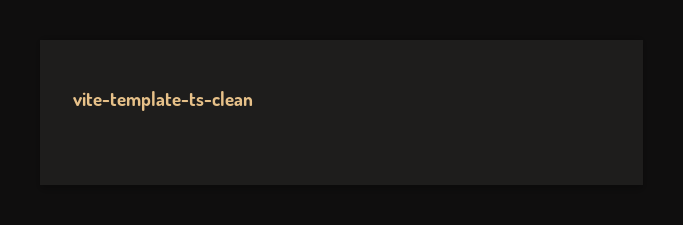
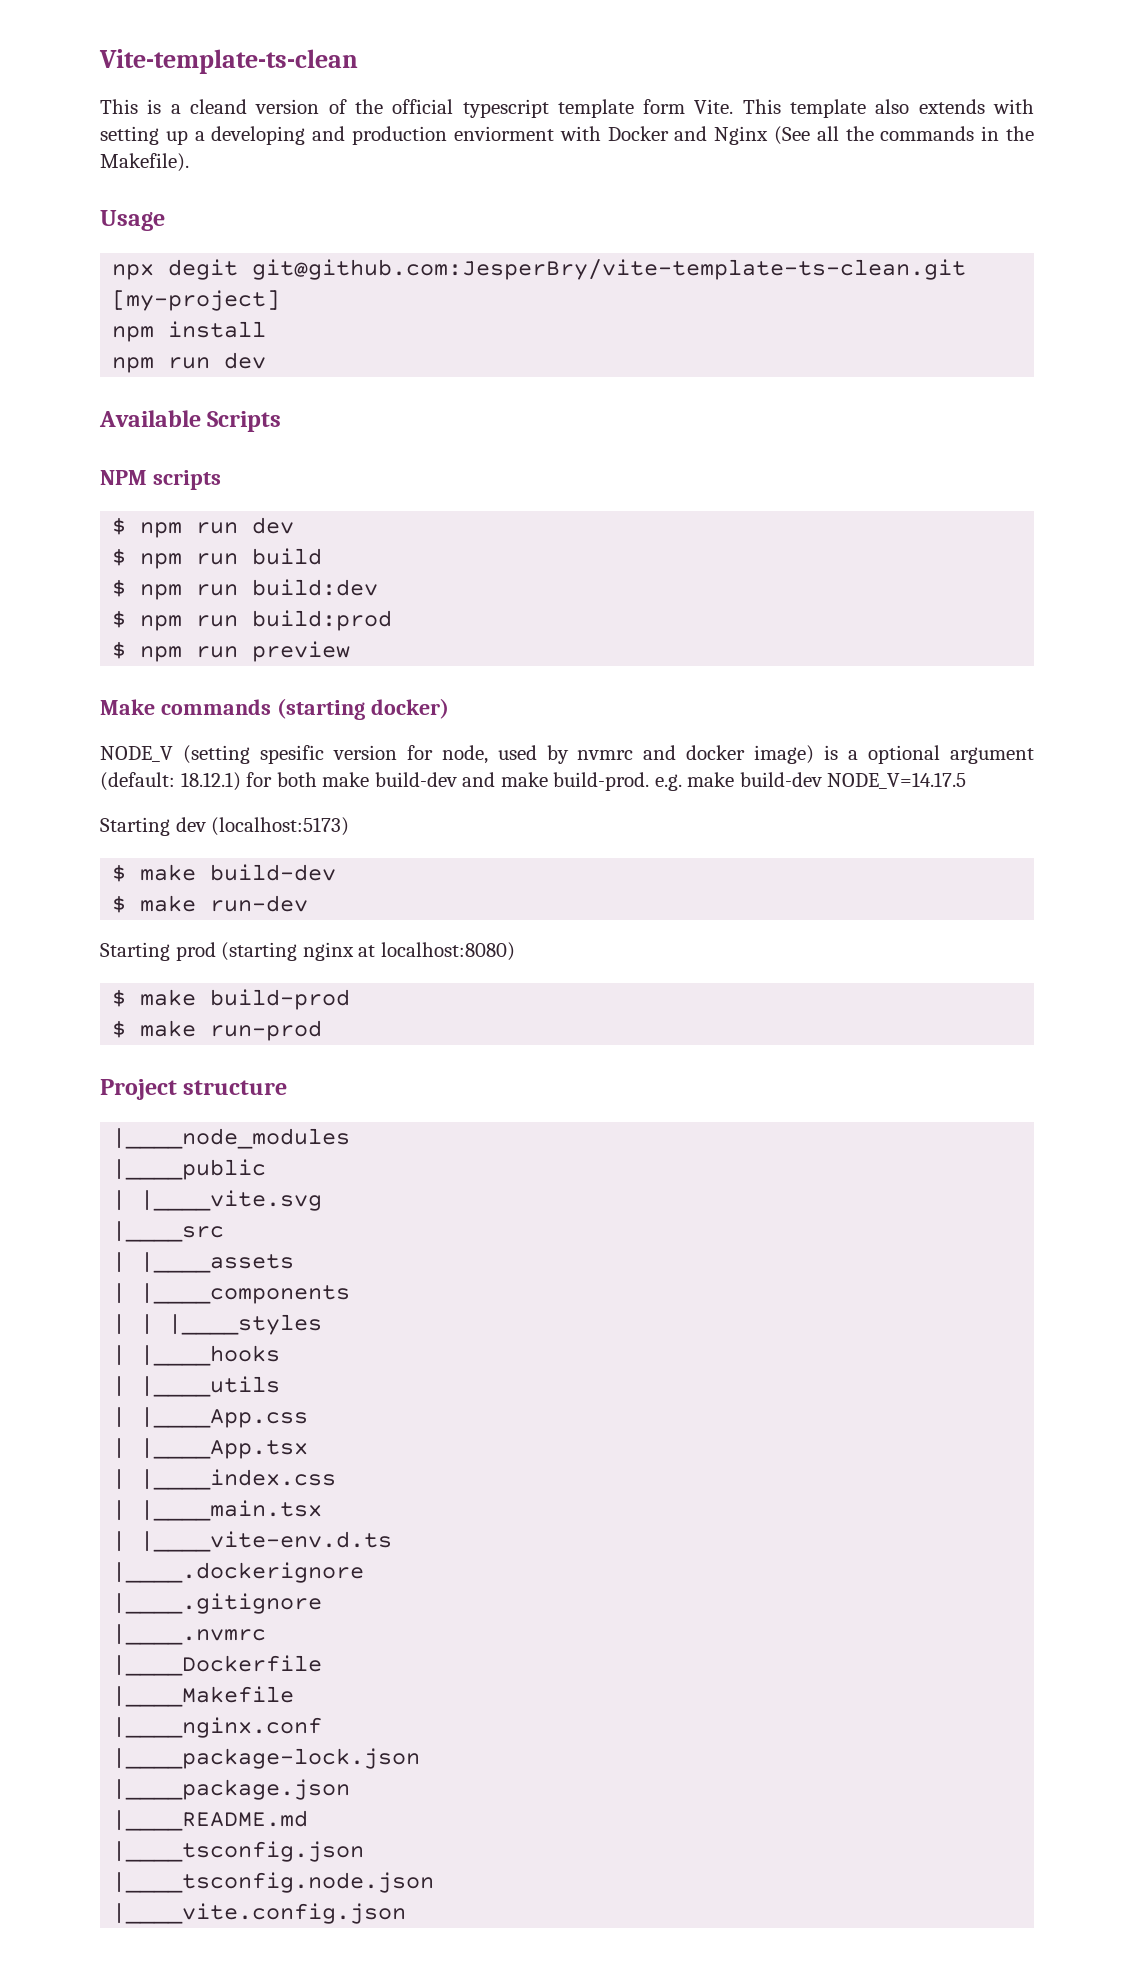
[73,91,253,111] vite-template-ts-clean -> [99,49,358,74] [100,99,1034,118] [100,126,1034,145] [100,153,189,172] [100,210,165,231] [112,259,967,280] [112,290,281,311] [112,321,267,342] [112,352,267,373] [99,410,282,432] [100,470,221,490] [112,517,295,538] [112,548,323,569] [112,579,379,600] [112,610,393,631] [112,641,351,662] [100,698,449,720] [100,745,1034,764] [100,772,967,791] [100,817,350,836] [112,864,337,882] [112,895,309,913] [100,942,515,961] [112,989,351,1010] [112,1020,323,1041] [100,1079,288,1100] [112,1128,351,1149] [112,1159,267,1180] [112,1190,323,1211] [112,1221,225,1242] [112,1252,295,1273] [112,1283,351,1304] [112,1314,323,1335] [112,1345,281,1366] [112,1376,281,1397] [112,1407,309,1428] [112,1438,309,1459] [112,1469,337,1490] [112,1500,323,1521] [112,1531,393,1552] [112,1562,365,1583] [112,1593,323,1614] [112,1624,267,1645] [112,1655,323,1676] [112,1686,295,1707] [112,1717,323,1738] [112,1748,421,1769] [112,1779,351,1800] [112,1810,309,1831] [112,1841,365,1862] [112,1872,435,1893] [112,1903,407,1924] Vite-template-ts-clean // This is a cleand version of the official typescript template form Vite. This template also extends with setting up a developing and production enviorment with Docker and Nginx (See all the commands in the Makefile). // Usage // npx degit git@github.com:JesperBry/vite-template-ts-clean.git [my-project] // npm install // npm run dev // Available Scripts // NPM scripts // $ npm run dev // $ npm run build // $ npm run build:dev // $ npm run build:prod // $ npm run preview // Make commands (starting docker) // NODE_V (setting spesific version for node, used by nvmrc and docker image) is a optional argument (default: 18.12.1) for both make build-dev and make build-prod. e.g. make build-dev NODE_V=14.17.5 // Starting dev (localhost:5173) // $ make build-dev // $ make run-dev // Starting prod (starting nginx at localhost:8080) // $ make build-prod // $ make run-prod // Project structure // |____node_modules // |____public // | |____vite.svg // |____src // | |____assets // | |____components // | | |____styles // | |____hooks // | |____utils // | |____App.css // | |____App.tsx // | |____index.css // | |____main.tsx // | |____vite-env.d.ts // |____.dockerignore // |____.gitignore // |____.nvmrc // |____Dockerfile // |____Makefile // |____nginx.conf // |____package-lock.json // |____package.json // |____README.md // |____tsconfig.json // |____tsconfig.node.json // |____vite.config.json

